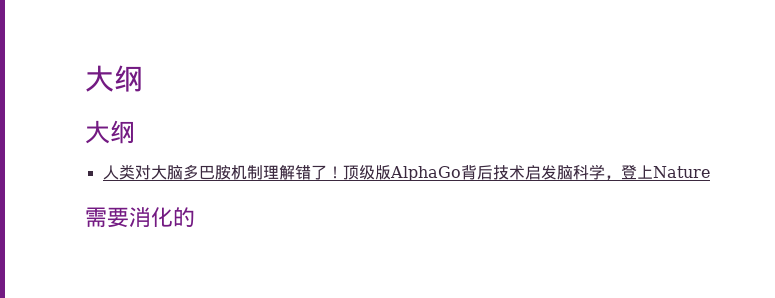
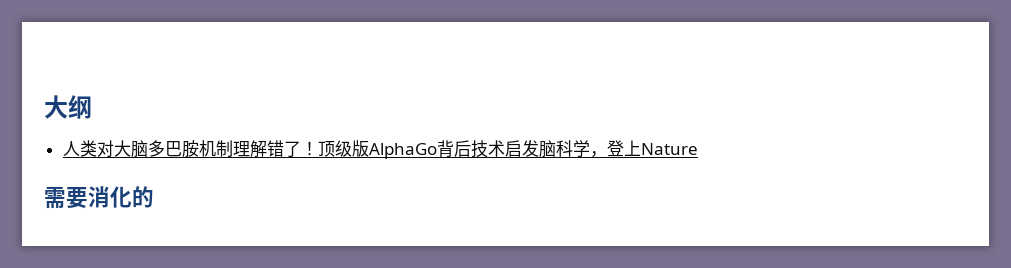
[85,65,143,92] [85,120,135,144] 大纲 // 大纲 -> [44,95,92,119] 大纲

